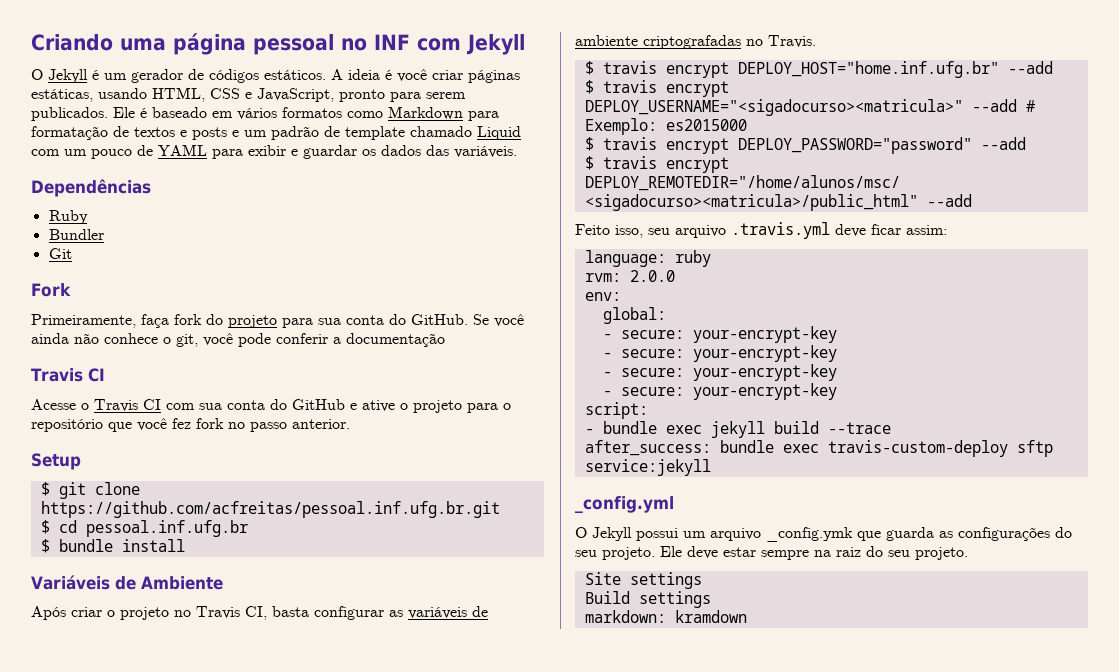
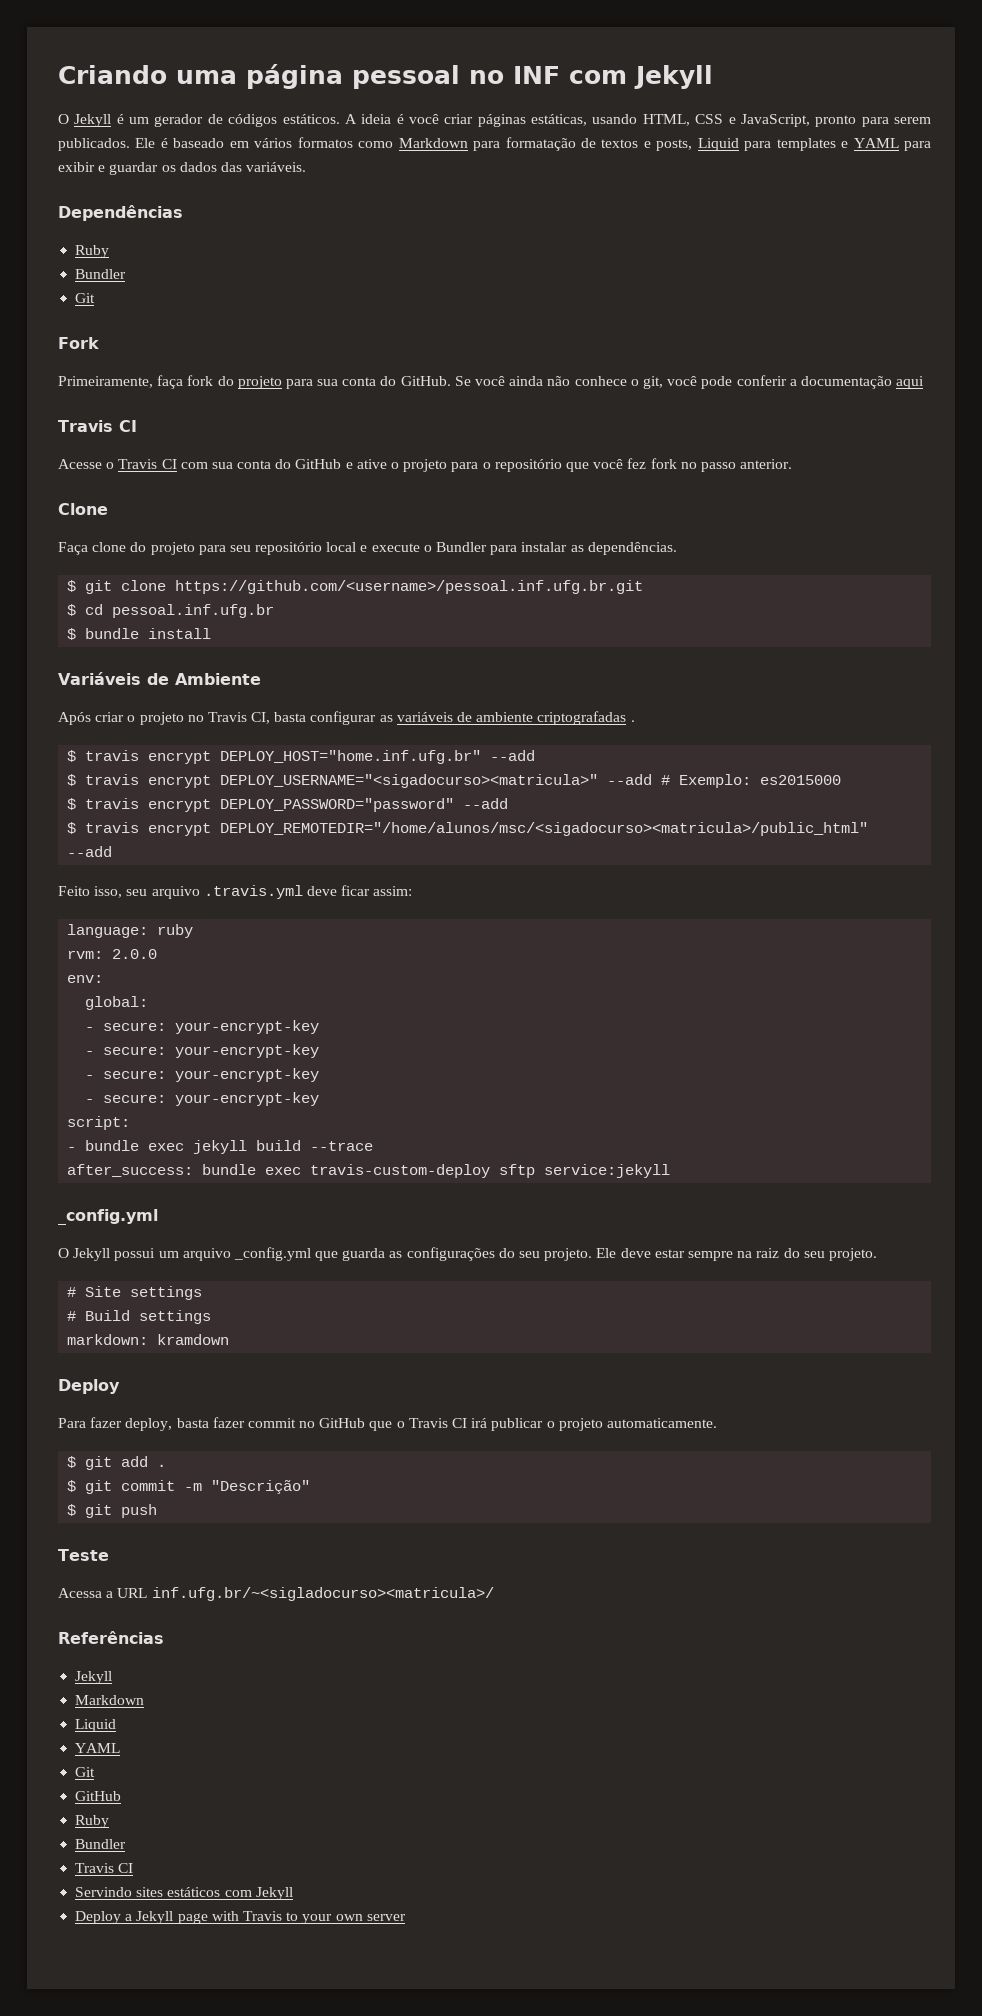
[192,126,521,140] [31,145,153,159] posts e um padrão de template chamado Liquid com um pouco de -> [656,138,849,151] posts, Liquid para templates e
(445, 340) none -> [896,376,925,389] aqui
[31,453,81,470] Setup -> [58,503,108,515] [58,542,677,555] Clone // Faça clone do projeto para seu repositório local e execute o Bundler para instalar as dependências.
[40,501,500,518] https://github.com/acfreitas/pessoal.inf.ufg.br.git -> [175,580,644,594] https://github.com/<username>/pessoal.inf.ufg.br.git
[746,35,816,48] no Travis. -> [630,720,635,722] .
[766,527,853,542] _config.ymk -> [233,1247,311,1261] _config.yml
(968, 553) none -> [67,1287,77,1297] #
(702, 580) none -> [67,1311,77,1321] #
(747, 616) none -> [58,1379,120,1394] [58,1417,717,1431] [67,1456,167,1470] [67,1480,311,1494] [67,1504,158,1518] [58,1549,109,1561] [58,1587,494,1601] [58,1631,164,1644] [75,1671,113,1684] [75,1695,145,1705] [75,1719,117,1732] [75,1743,121,1753] [75,1767,96,1777] [75,1791,122,1801] [75,1815,110,1828] [75,1839,127,1849] [75,1863,134,1873] [75,1887,293,1900] [75,1911,406,1924] // Deploy // Para fazer deploy, basta fazer commit no GitHub que o Travis CI irá publicar o projeto automaticamente. // $ git add . // $ git commit -m "Descrição" // $ git push // Teste // Acessa a URL inf.ufg.br/~<sigladocurso><matricula>/ // Referências // Jekyll // Markdown // Liquid // YAML // Git // GitHub // Ruby // Bundler // Travis CI // Servindo sites estáticos com Jekyll // Deploy a Jekyll page with Travis to your own server

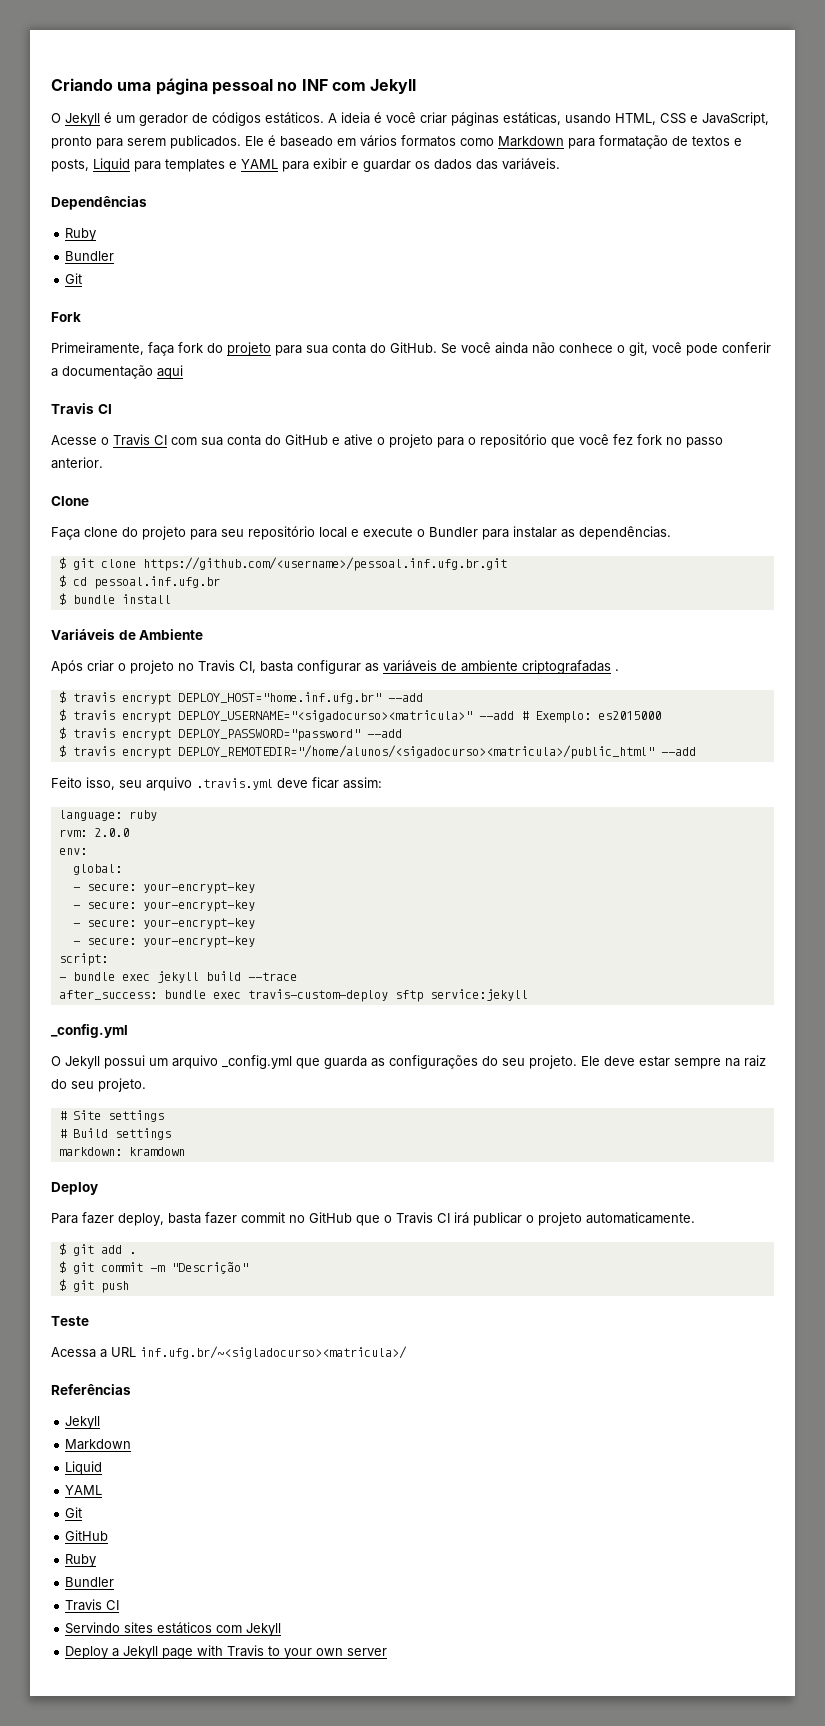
[220,822,869,836] DEPLOY_REMOTEDIR="/home/alunos/msc/<sigadocurso><matricula>/public_html" -> [177,745,654,759] DEPLOY_REMOTEDIR="/home/alunos/<sigadocurso><matricula>/public_html"

